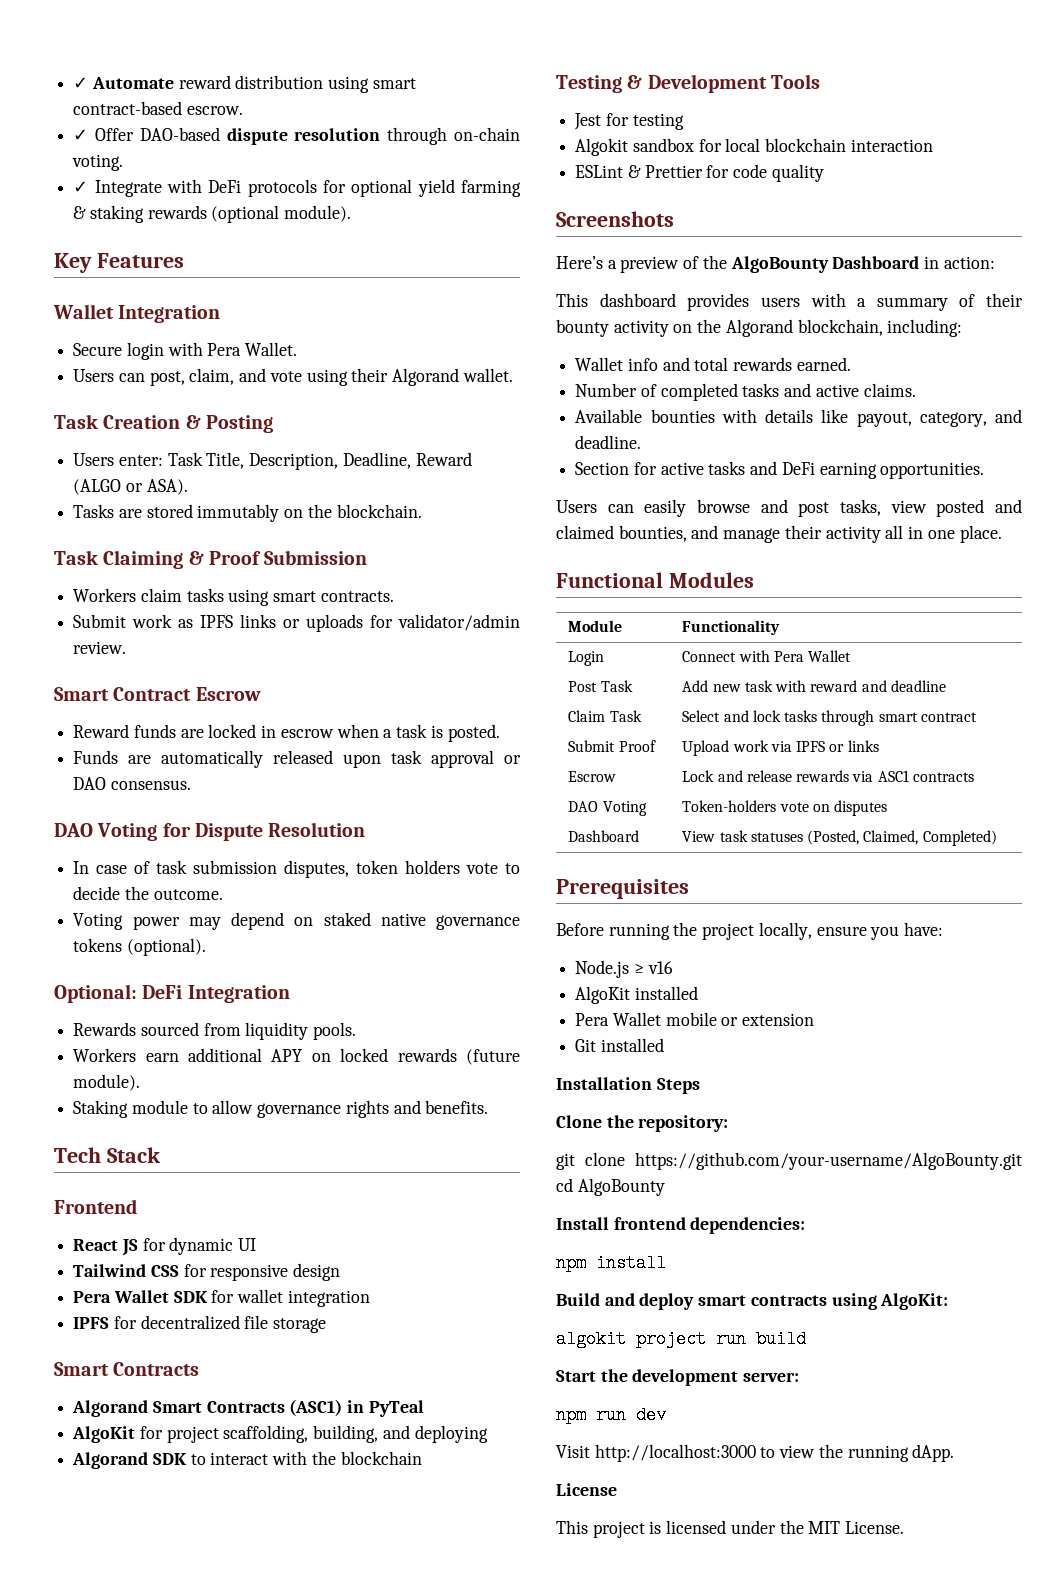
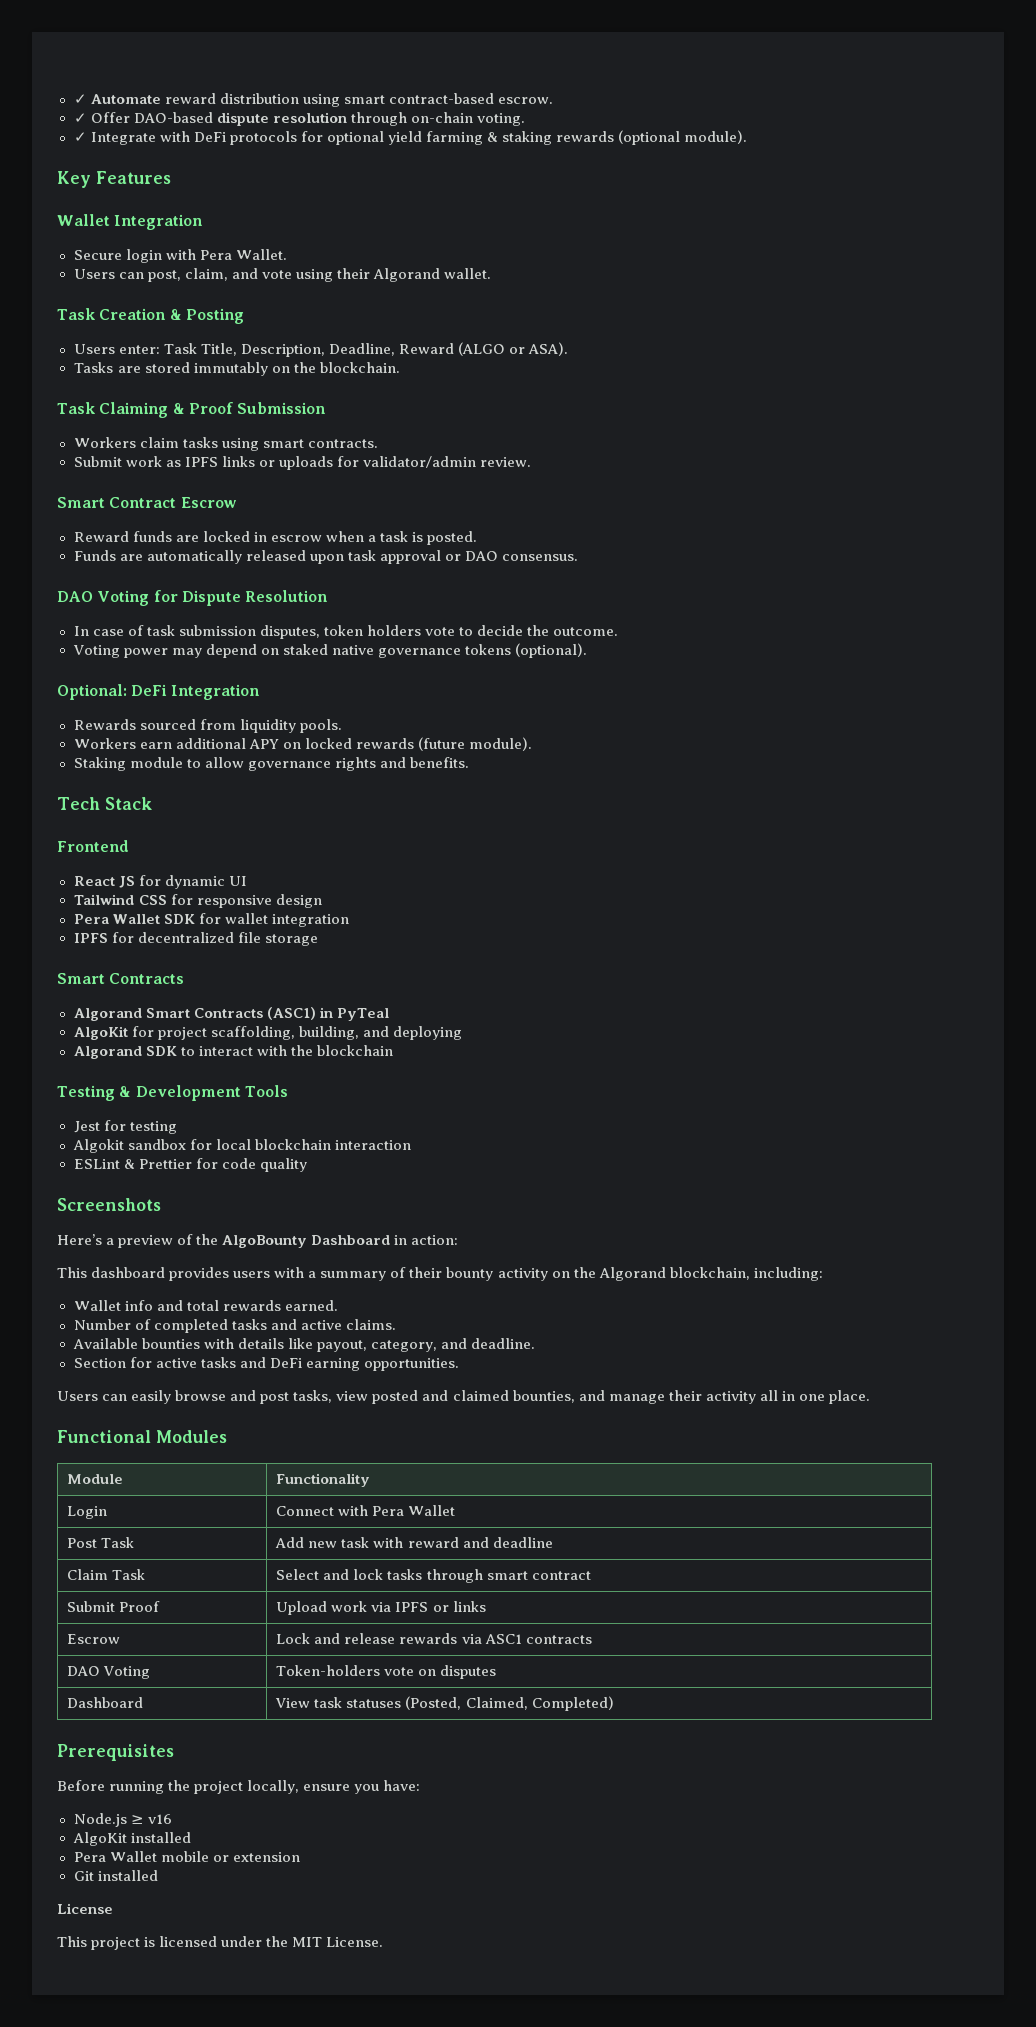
[556,1077,700,1094] [556,1115,729,1132] [556,1152,1022,1170] [556,1178,665,1196] [556,1217,806,1234] [556,1254,666,1272] [556,1293,949,1310] [556,1330,806,1348] [556,1369,800,1386] [556,1406,666,1424] [556,1444,955,1462] // Installation Steps // Clone the repository: // git clone https://github.com/your-username/AlgoBounty.git cd AlgoBounty // Install frontend dependencies: // npm install // Build and deploy smart contracts using AlgoKit: // algokit project run build // Start the development server: // npm run dev // Visit http://localhost:3000 to view the running dApp. -> (158, 1875) none

